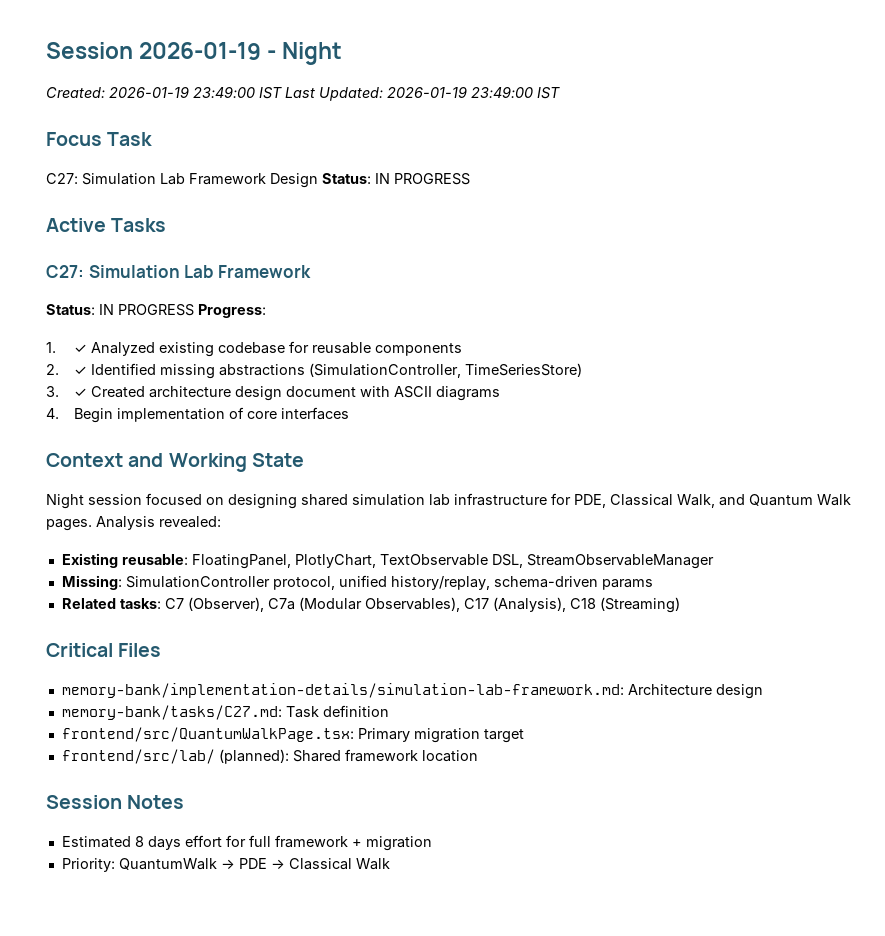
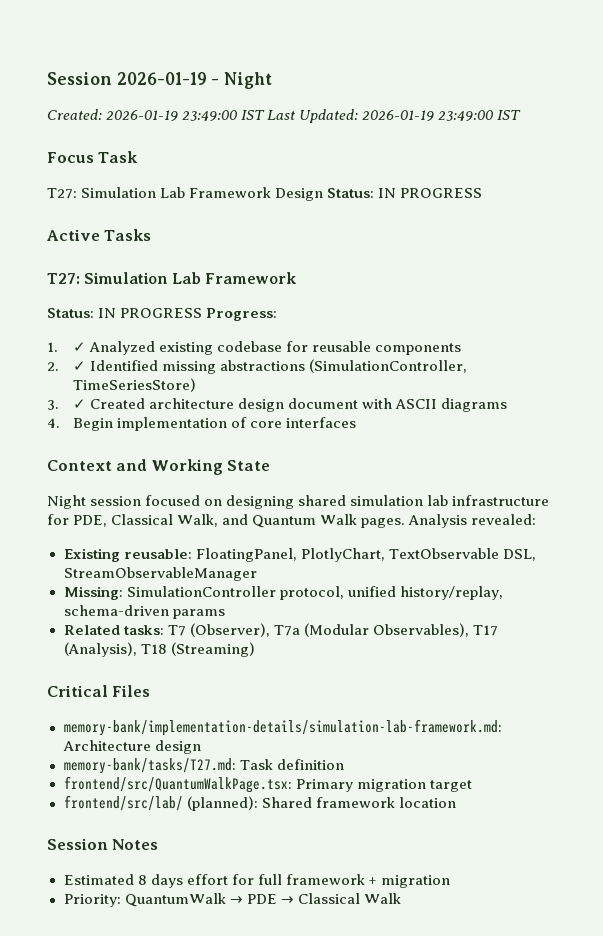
[46,173,78,184] C27: -> [47,188,77,199] T27:
[46,265,84,278] C27: -> [47,273,80,284] T27:
[164,597,596,612] C7 (Observer), C7a (Modular Observables), C17 (Analysis), C18 -> [167,623,498,637] [63,642,167,657] T7 (Observer), T7a (Modular Observables), T17 (Analysis), T18
[61,705,282,720] memory-bank/tasks/C27.md: -> [63,758,236,774] memory-bank/tasks/T27.md:

